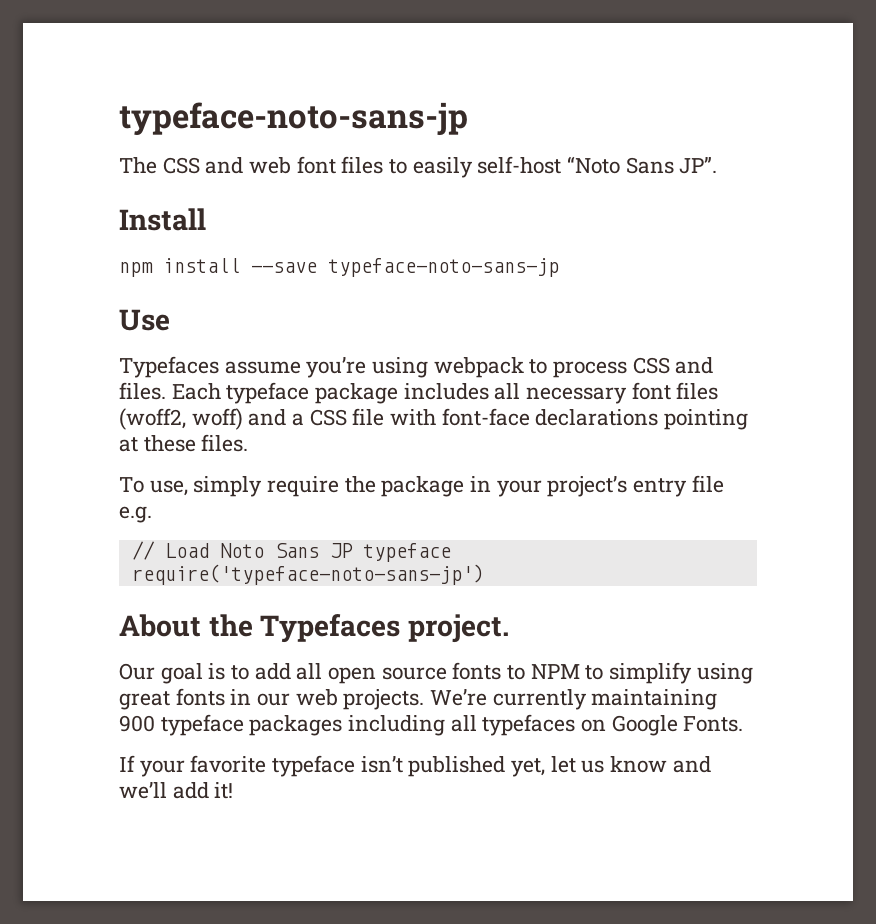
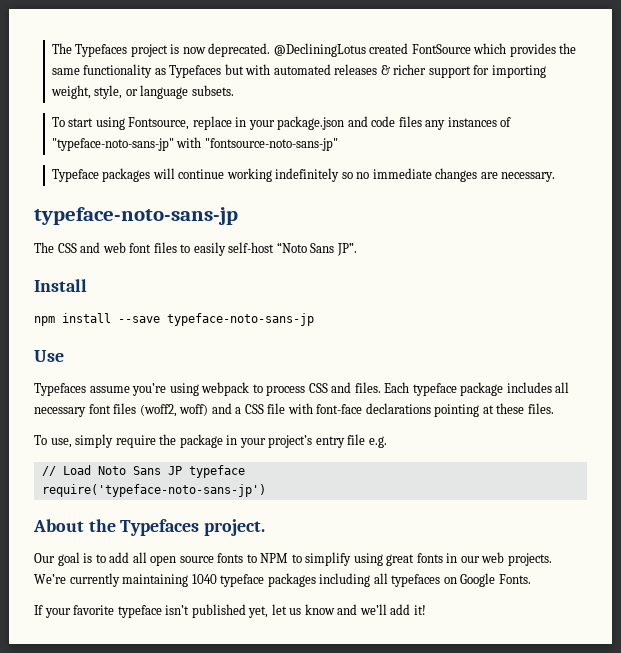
(119, 119) none -> [51,43,577,57] [51,64,546,78] [50,85,234,99] [51,116,512,130] [51,137,338,151] [51,168,556,182] The Typefaces project is now deprecated. @DecliningLotus created FontSource which provides the same functionality as Typefaces but with automated releases & richer support for importing weight, style, or language subsets. // To start using Fontsource, replace in your package.json and code files any instances of "typeface-noto-sans-jp" with "fontsource-noto-sans-jp" // Typeface packages will continue working indefinitely so no immediate changes are necessary. //
[119,715,155,732] 900 -> [191,574,217,584] 1040

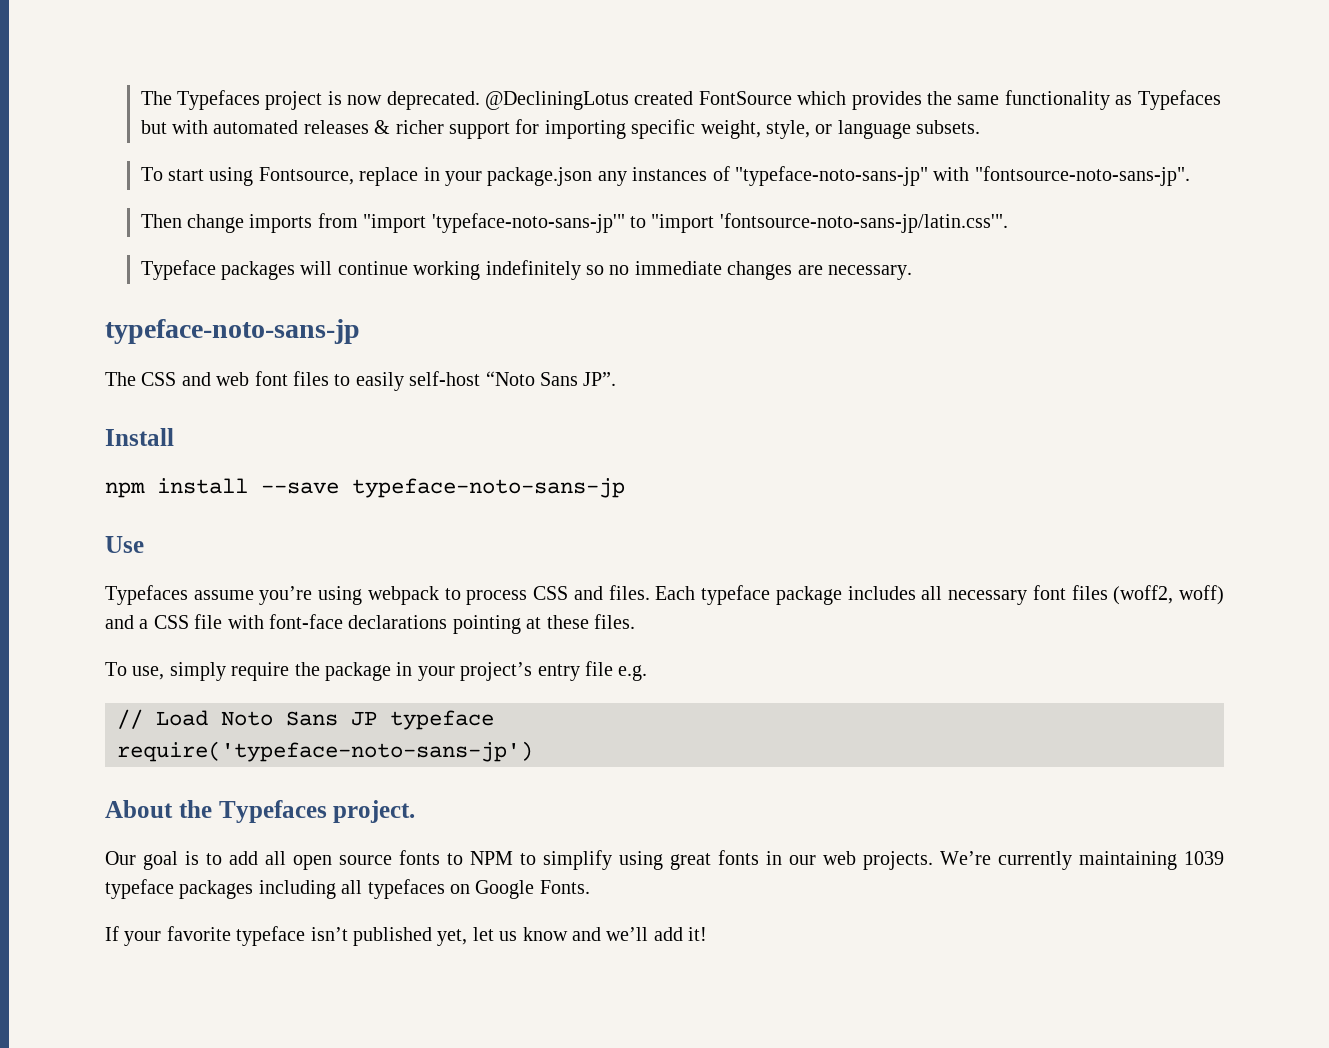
(546, 71) none -> [631,119,696,139] specific
[347,116,422,127] and code files -> (593, 176) none
[204,138,338,151] "fontsource-noto-sans-jp" -> [974,166,1190,186] [140,213,1008,233] "fontsource-noto-sans-jp". // Then change imports from "import 'typeface-noto-sans-jp'" to "import 'fontsource-noto-sans-jp/latin.css'".
[191,574,217,584] 1040 -> [1184,851,1224,865] 1039

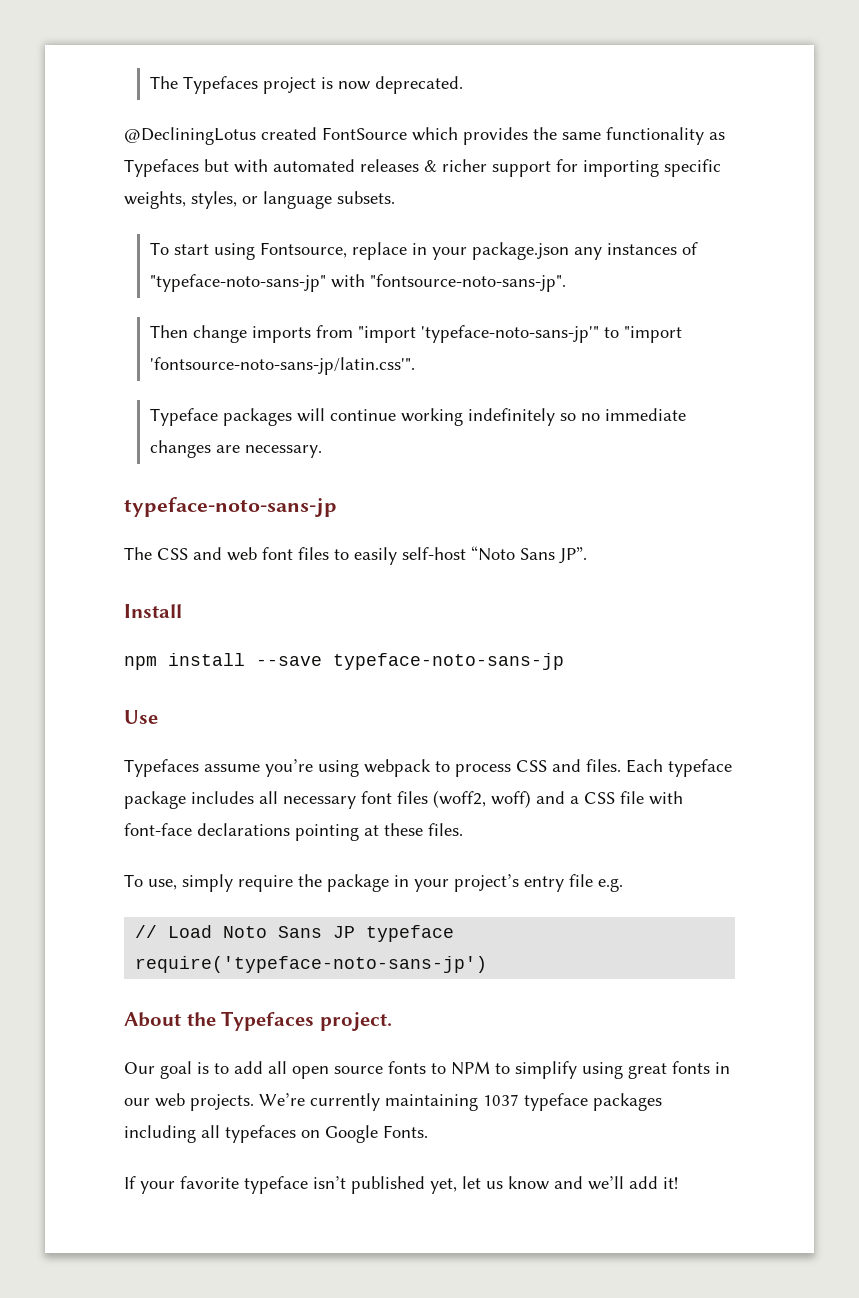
(480, 100) none -> (464, 85) //
[700,120,811,139] weight, style, -> [124,191,237,209] weights, styles,
[1184,851,1224,865] 1039 -> [483,1094,519,1106] 1037

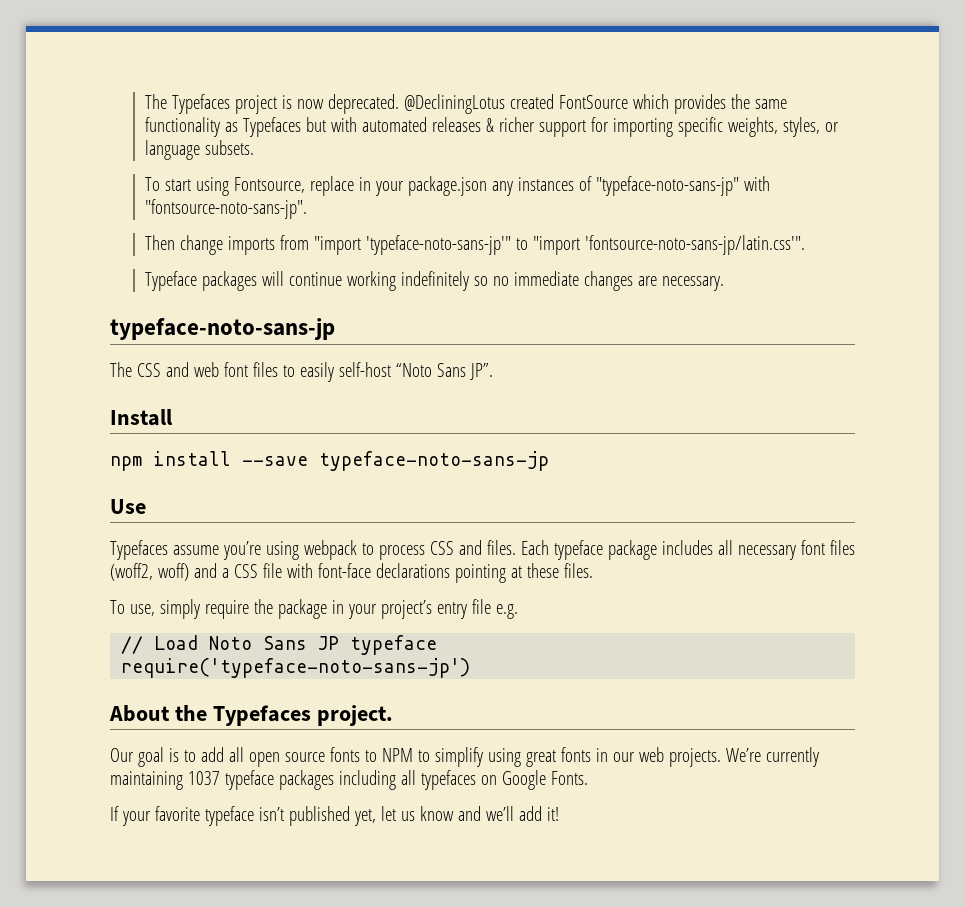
(464, 85) // -> (400, 104) none

